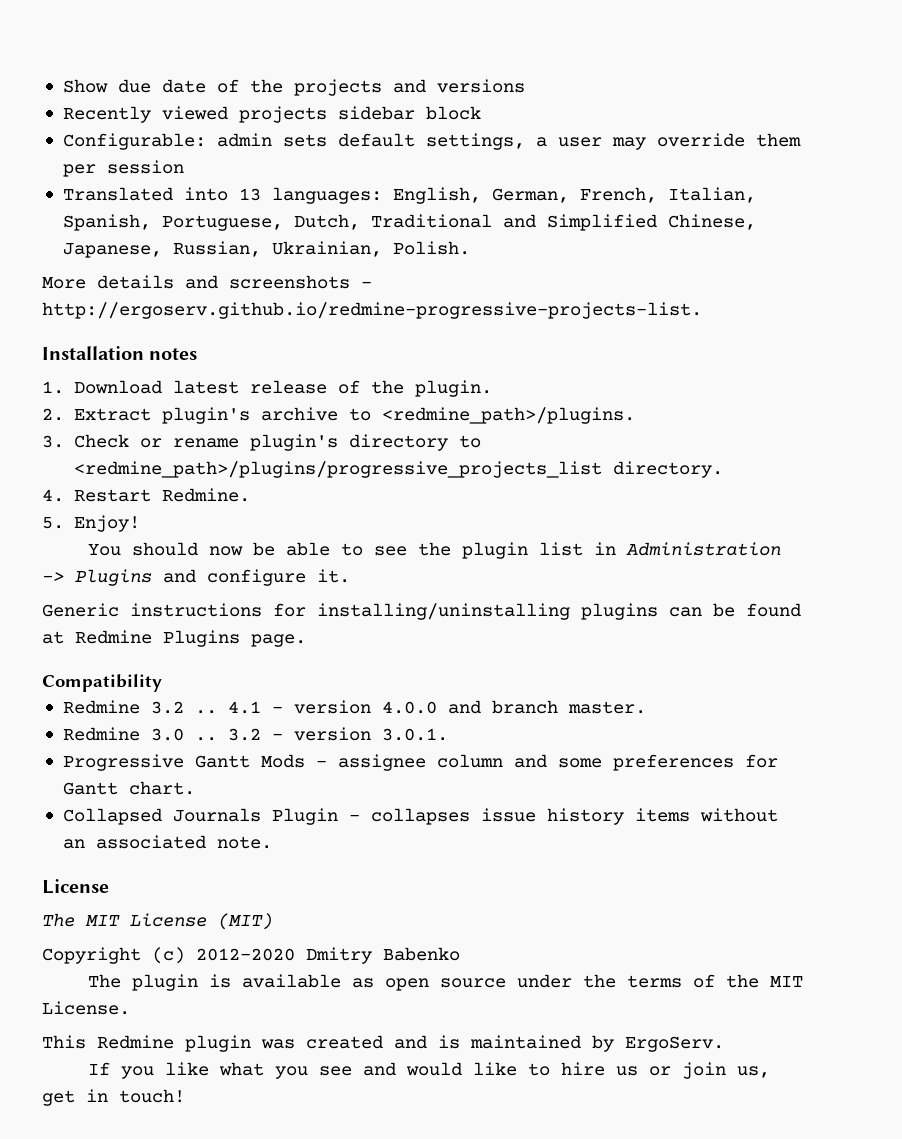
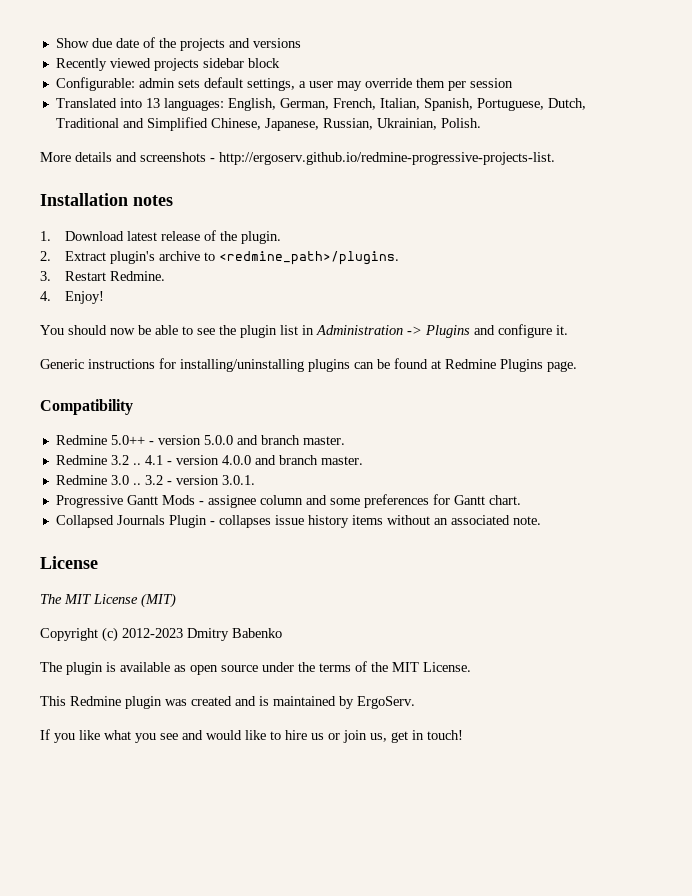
[73,434,481,451] [73,461,723,478] [42,489,64,502] Check or rename plugin's directory to <redmine_path>/plugins/progressive_projects_list directory. // 4. -> (51, 276) none
[42,517,64,529] 5. -> [40,291,51,301] 4.
(162, 683) none -> [55,435,345,445] // Redmine 5.0++ - version 5.0.0 and branch master.
[196,948,295,961] 2012-2020 -> [122,628,183,638] 2012-2023

